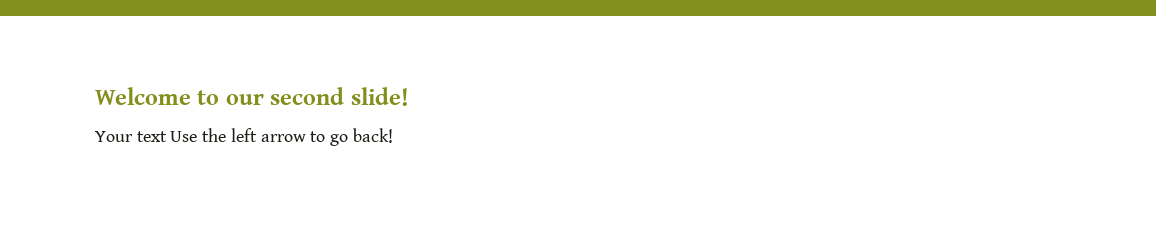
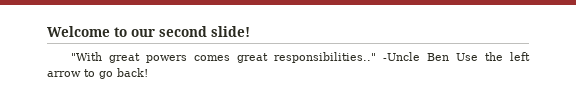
[95,131,167,142] Your text -> [71,52,450,63] "With great powers comes great responsibilities.." -Uncle Ben

